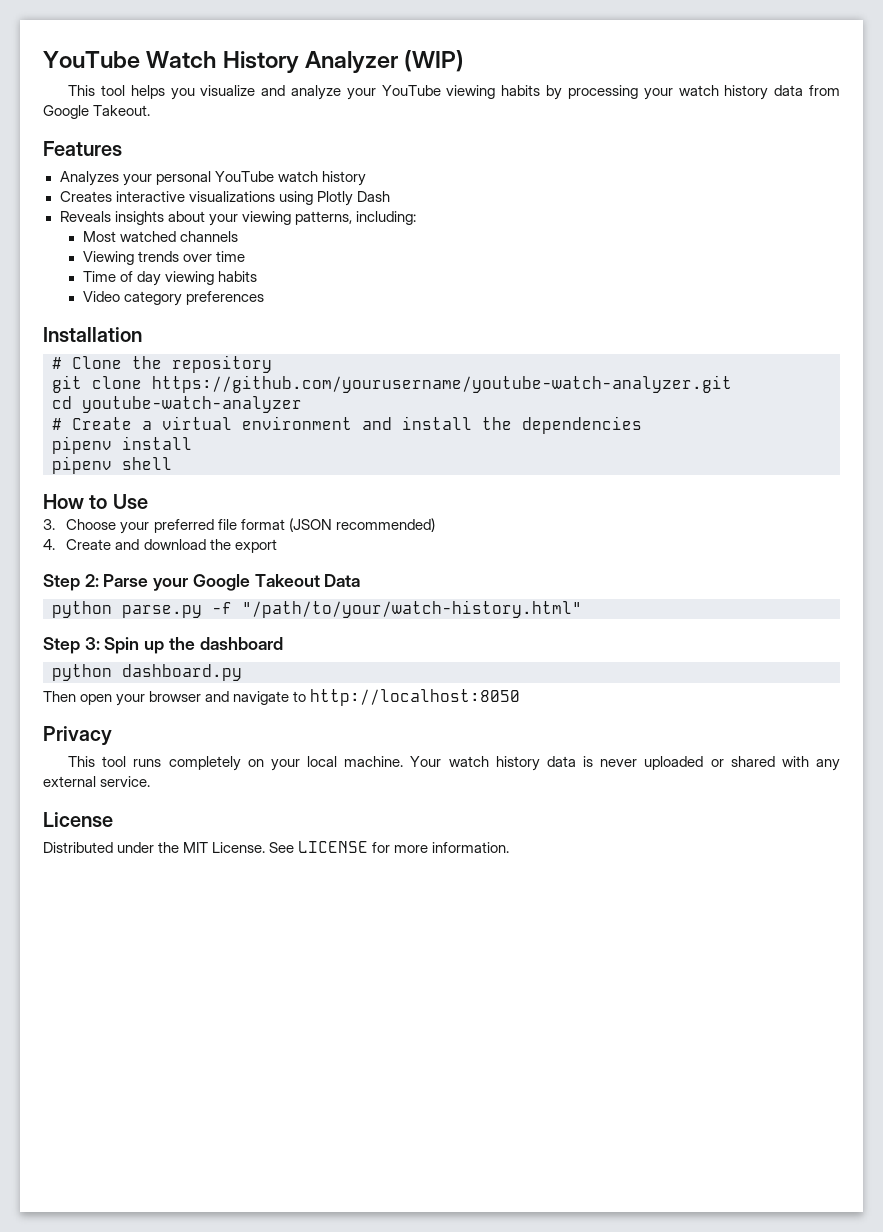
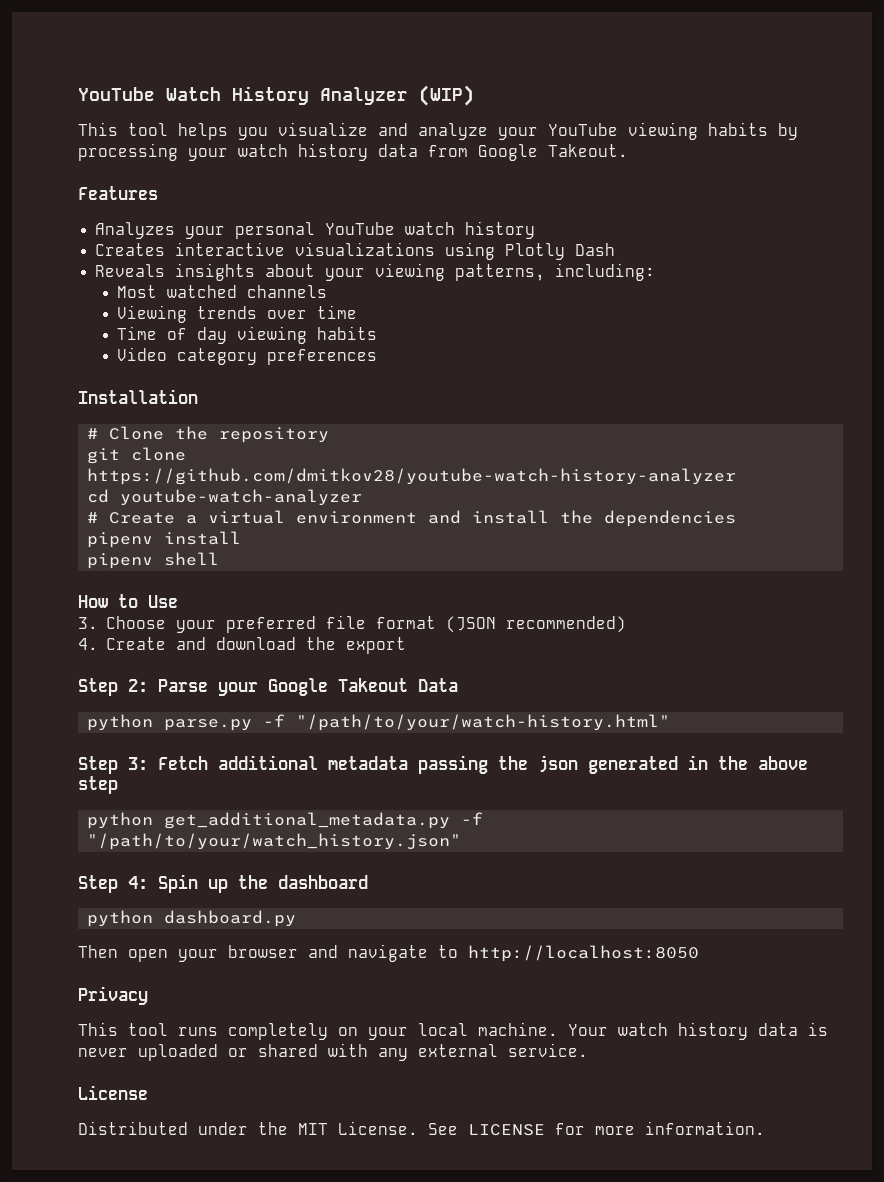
[152,375,732,393] https://github.com/yourusername/youtube-watch-analyzer.git -> [87,468,737,485] https://github.com/dmitkov28/youtube-watch-history-analyzer
(100, 643) none -> [158,755,808,774] [78,776,118,794] [87,812,484,829] [87,833,462,850] [78,875,148,893] Fetch additional metadata passing the json generated in the above step // python get_additional_metadata.py -f "/path/to/your/watch_history.json" // Step 4:

